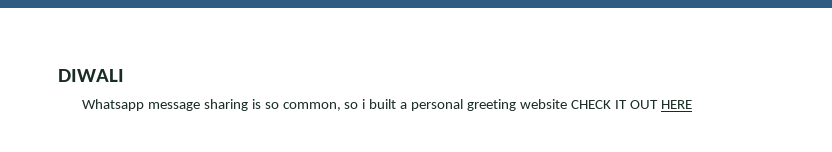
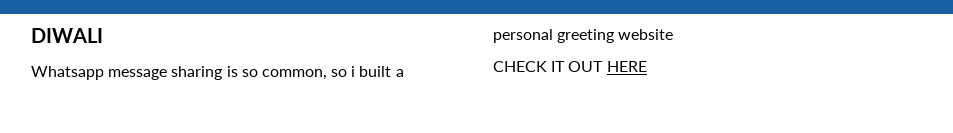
(567, 104) none -> (674, 34) //

